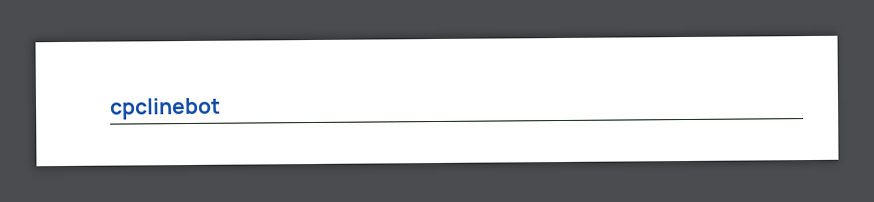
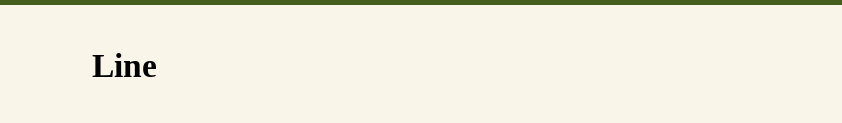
[109,97,221,120] cpclinebot -> [92,53,157,77] Line

